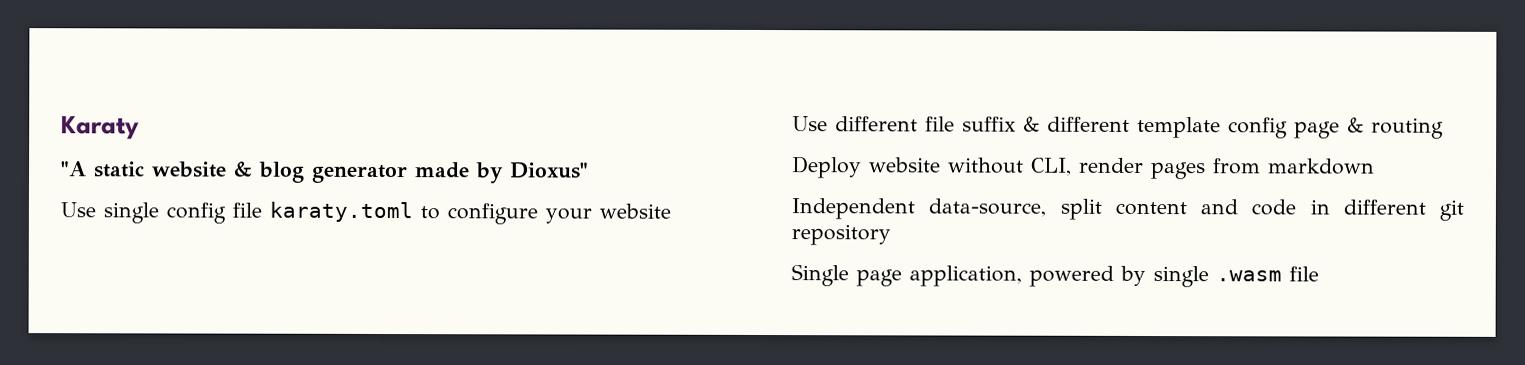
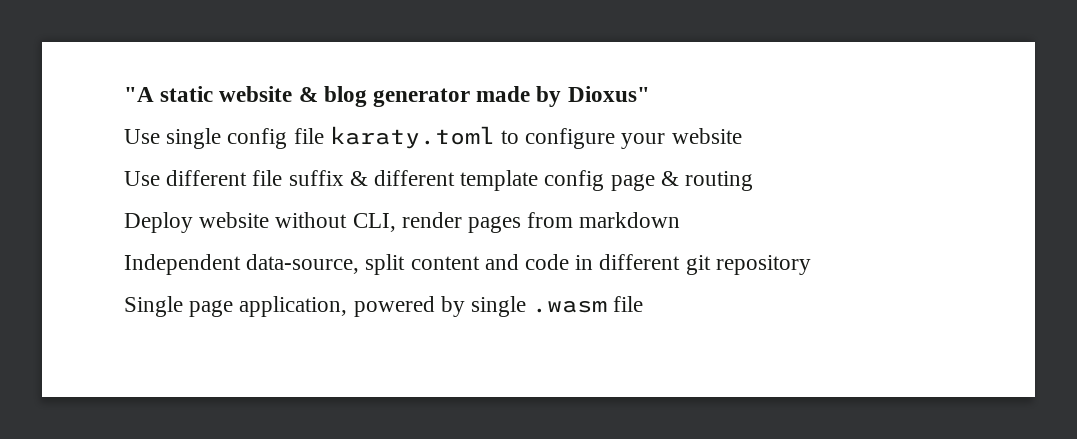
[61,115,140,140] Karaty // -> (124, 94) none

